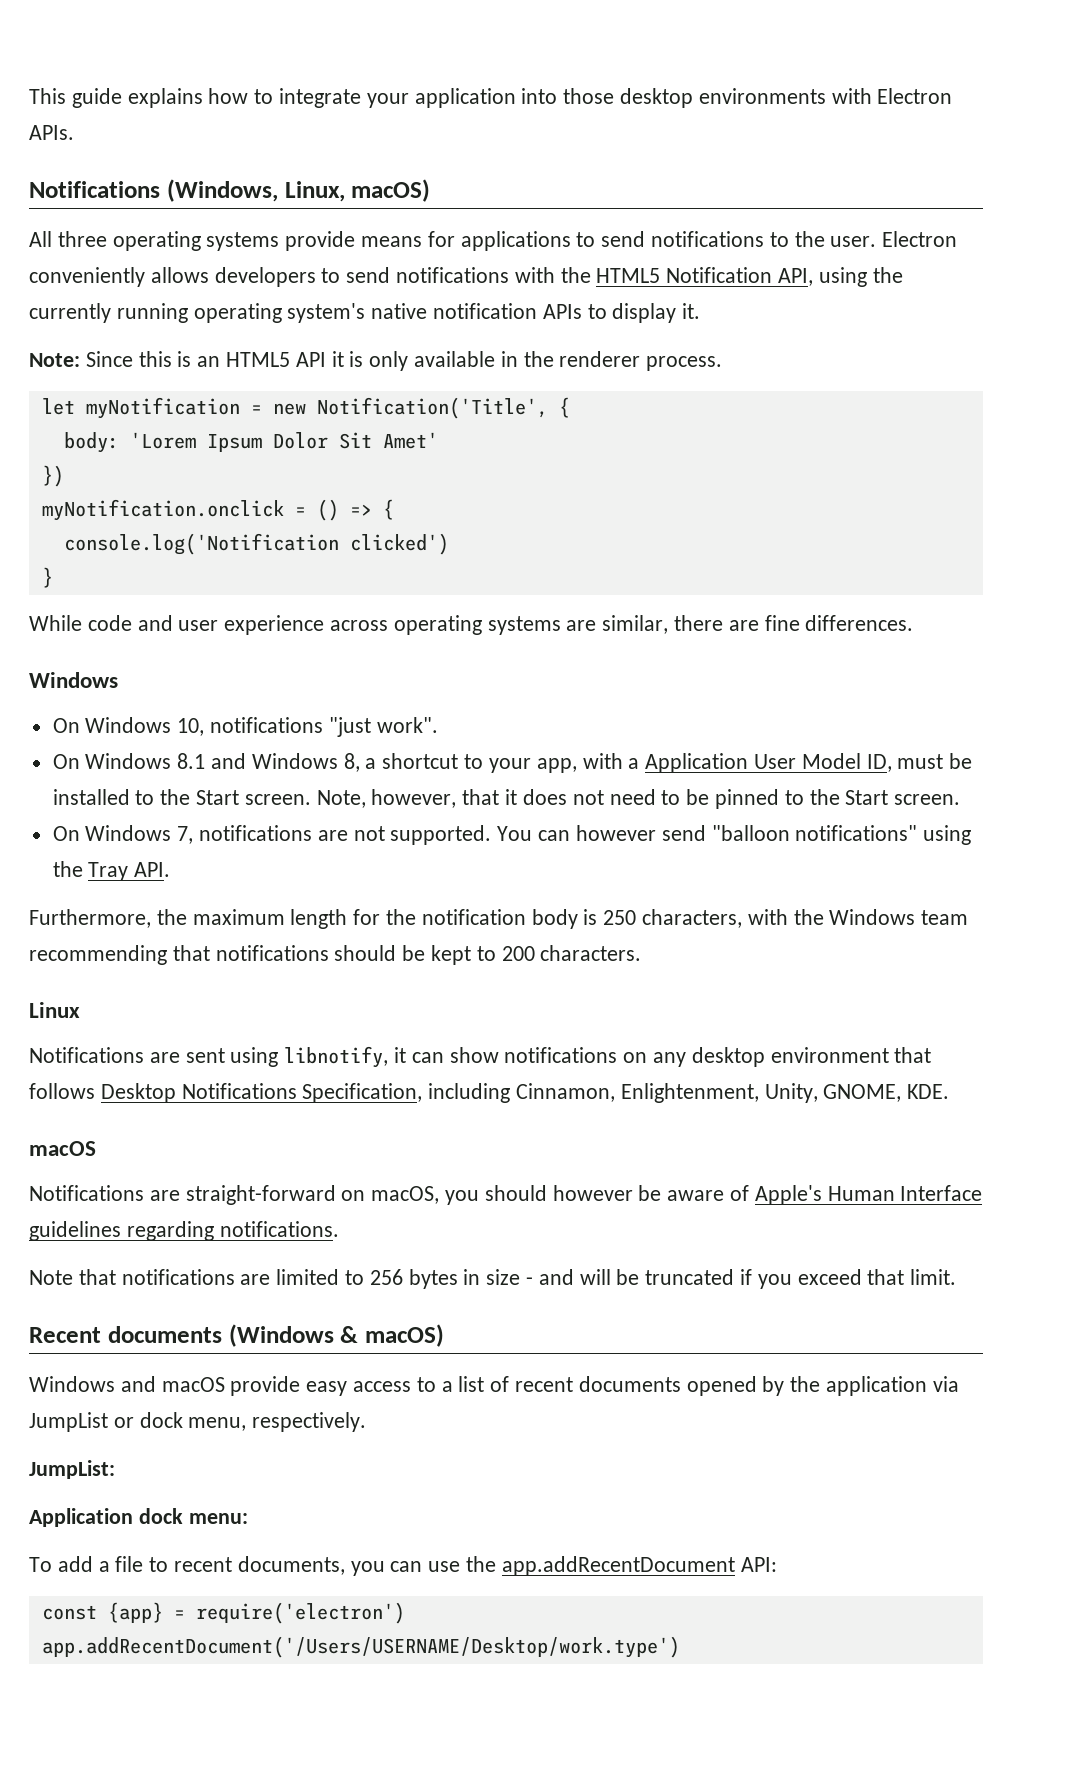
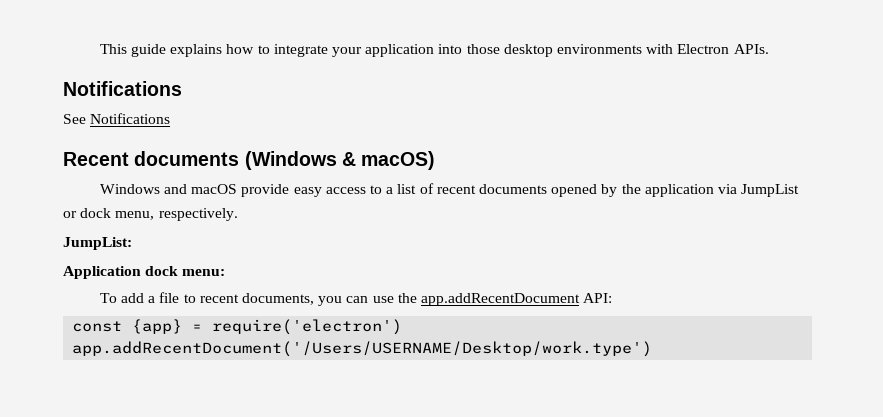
[166,179,431,202] [29,231,958,251] [29,267,903,287] [29,303,701,323] [29,351,723,371] [41,397,570,419] [63,432,438,453] [41,465,64,487] [41,499,394,521] [63,533,449,555] [41,567,53,588] [29,615,914,635] [29,672,118,688] [52,717,438,737] [52,753,973,773] [52,789,961,809] [52,825,972,845] [52,861,171,881] [29,909,969,929] [29,945,642,965] [29,1002,80,1018] [29,1046,932,1068] [29,1083,950,1103] [29,1141,96,1156] [29,1185,983,1205] [29,1221,339,1241] [29,1269,957,1289] (Windows, Linux, macOS) // All three operating systems provide means for applications to send notifications to the user. Electron conveniently allows developers to send notifications with the HTML5 Notification API, using the currently running operating system's native notification APIs to display it. // Note: Since this is an HTML5 API it is only available in the renderer process. // let myNotification = new Notification('Title', { // body: 'Lorem Ipsum Dolor Sit Amet' // }) // myNotification.onclick = () => { // console.log('Notification clicked') // } // While code and user experience across operating systems are similar, there are fine differences. // Windows // On Windows 10, notifications "just work". // On Windows 8.1 and Windows 8, a shortcut to your app, with a Application User Model ID, must be installed to the Start screen. Note, however, that it does not need to be pinned to the Start screen. // On Windows 7, notifications are not supported. You can however send "balloon notifications" using the Tray API. // Furthermore, the maximum length for the notification body is 250 characters, with the Windows team recommending that notifications should be kept to 200 characters. // Linux // Notifications are sent using libnotify, it can show notifications on any desktop environment that follows Desktop Notifications Specification, including Cinnamon, Enlightenment, Unity, GNOME, KDE. // macOS // Notifications are straight-forward on macOS, you should however be aware of Apple's Human Interface guidelines regarding notifications. // Note that notifications are limited to 256 bytes in size - and will be truncated if you exceed that limit. -> [63,113,171,124] // See Notifications

